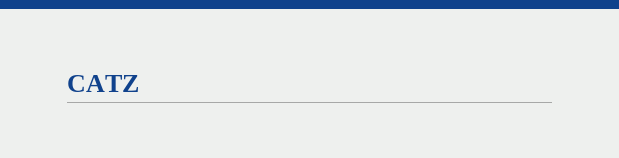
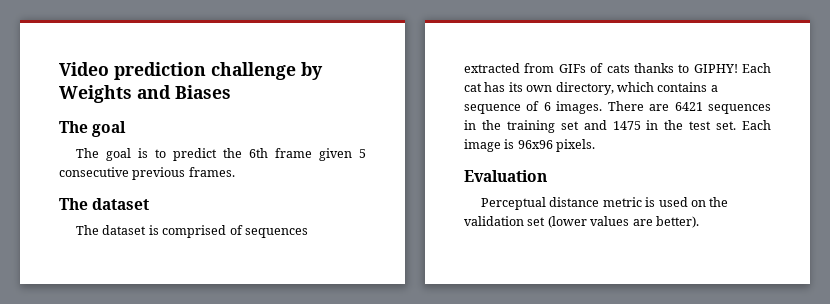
[67,75,139,92] CATZ -> [59,62,323,80] [59,85,231,103] [59,121,127,137] [76,148,367,161] [59,167,235,180] [59,198,150,210] [76,225,308,238] [464,63,771,73] [464,82,718,95] [464,101,771,114] [464,120,771,133] [464,139,596,152] [464,170,547,182] [481,197,729,210] [464,216,699,228] Video prediction challenge by Weights and Biases // The goal // The goal is to predict the 6th frame given 5 consecutive previous frames. // The dataset // The dataset is comprised of sequences extracted from GIFs of cats thanks to GIPHY! Each cat has its own directory, which contains a sequence of 6 images. There are 6421 sequences in the training set and 1475 in the test set. Each image is 96x96 pixels. // Evaluation // Perceptual distance metric is used on the validation set (lower values are better).

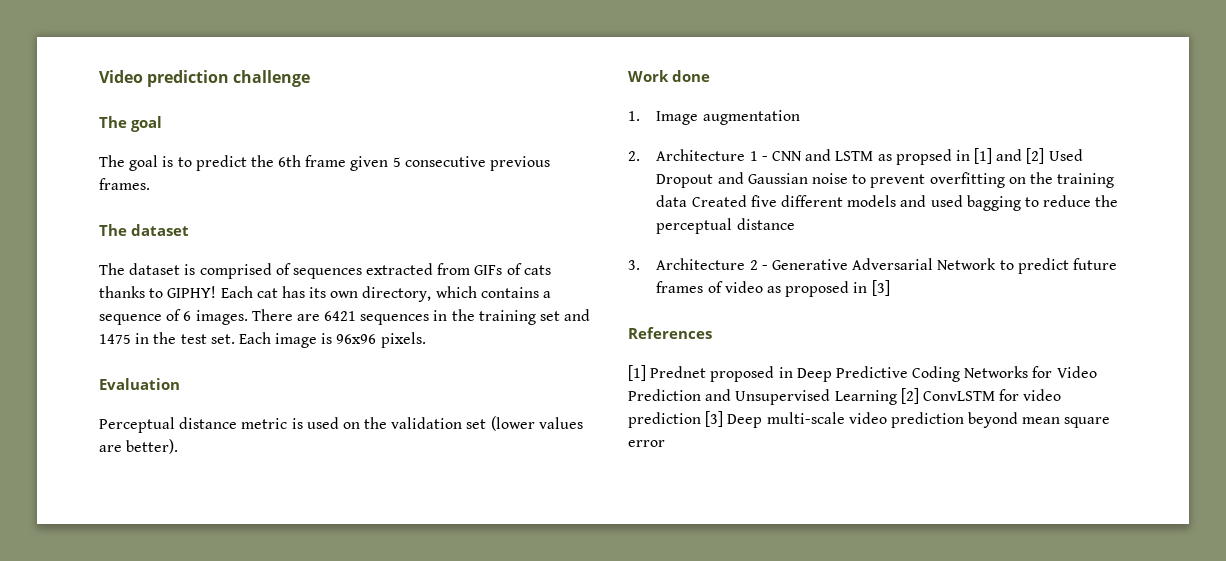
[301,62,323,80] [59,85,231,103] by Weights and Biases -> (311, 78) none
(699, 222) none -> [628,70,711,82] [628,110,800,125] [628,148,1083,165] [656,172,1115,188] [656,195,1119,211] [656,218,795,234] [628,258,1117,274] [656,280,890,297] [628,327,712,339] [628,365,1097,382] [628,388,1062,405] [628,411,1111,428] [628,440,665,447] // Work done // 1. Image augmentation // 2. Architecture 1 - CNN and LSTM as propsed in [1] and [2] Used Dropout and Gaussian noise to prevent overfitting on the training data Created five different models and used bagging to reduce the perceptual distance // 3. Architecture 2 - Generative Adversarial Network to predict future frames of video as proposed in [3] // References // [1] Prednet proposed in Deep Predictive Coding Networks for Video Prediction and Unsupervised Learning [2] ConvLSTM for video prediction [3] Deep multi-scale video prediction beyond mean square error

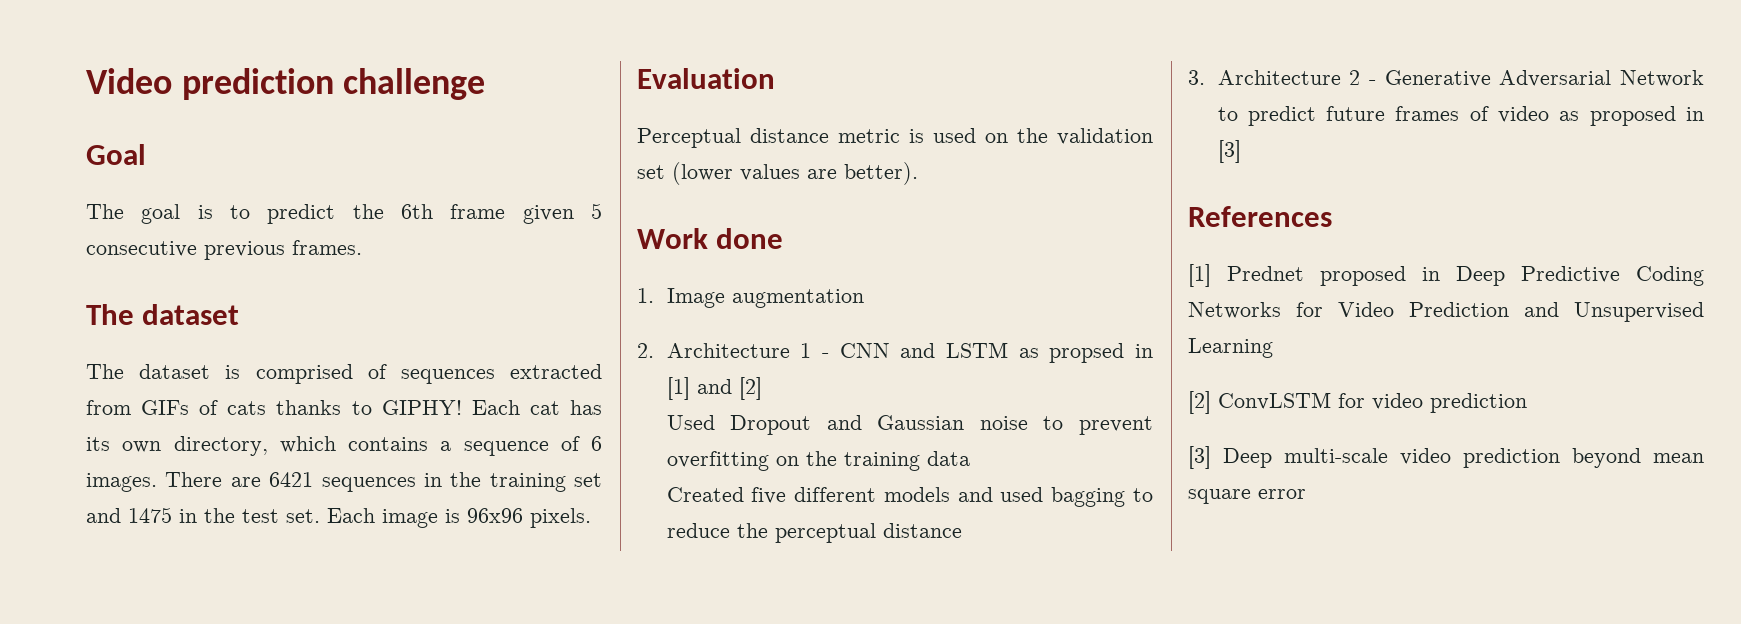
[99,116,163,132] The goal -> [86,144,146,165] Goal
(1045, 156) none -> (762, 388) //
(688, 201) none -> (970, 458) //
(897, 397) none -> (1273, 348) //
(701, 420) none -> (1527, 403) //

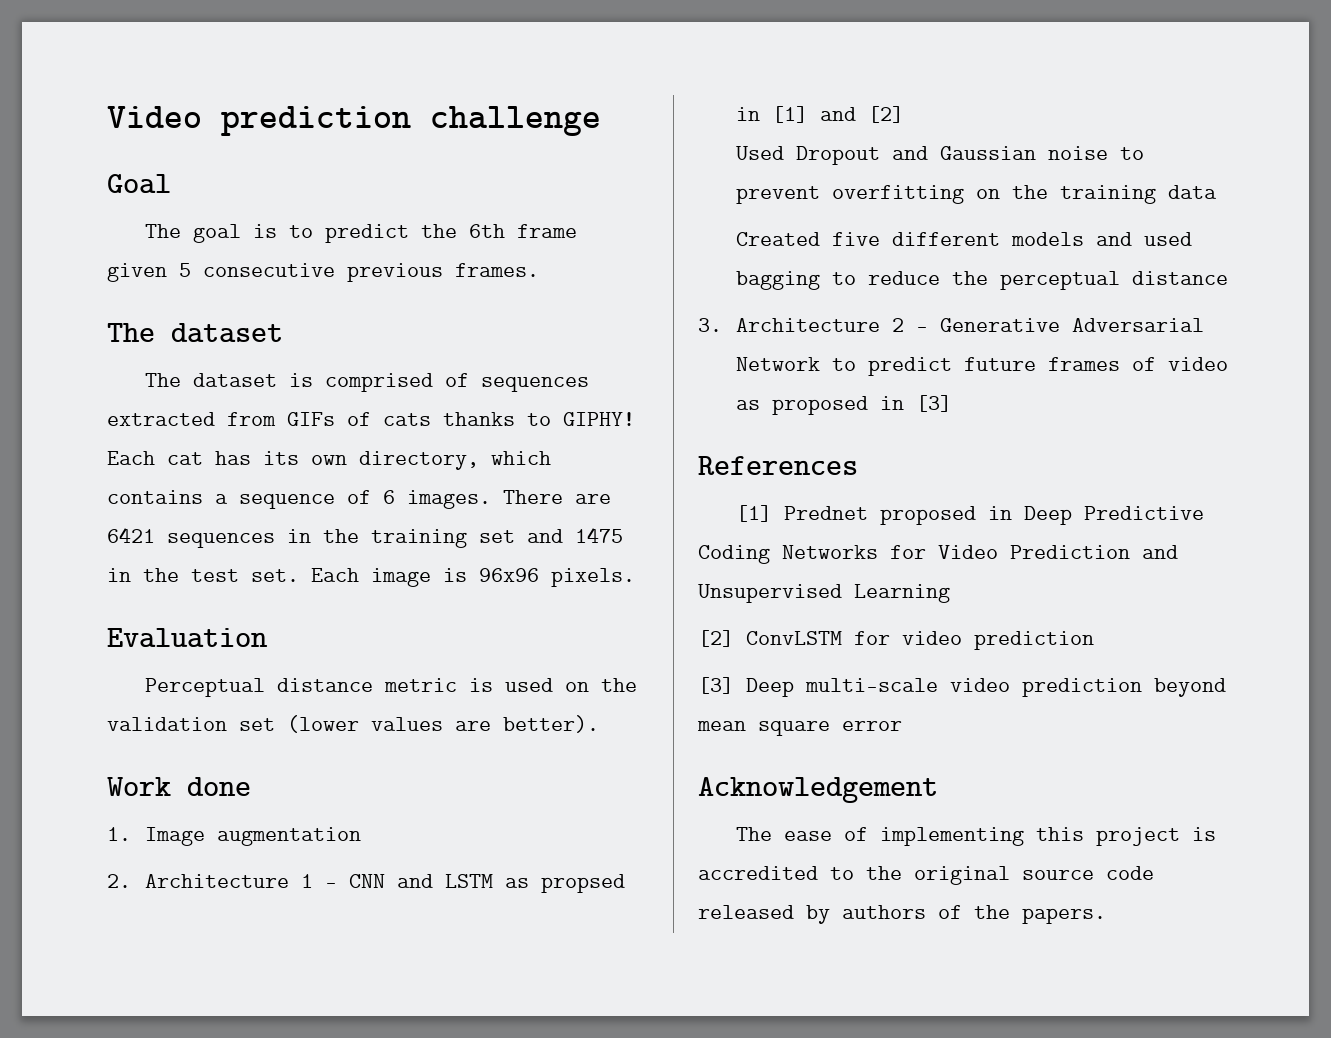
(1306, 494) none -> [698,777,938,803] [736,827,1217,846] [698,866,1154,885] [698,905,1106,924] // Acknowledgement // The ease of implementing this project is accredited to the original source code released by authors of the papers.

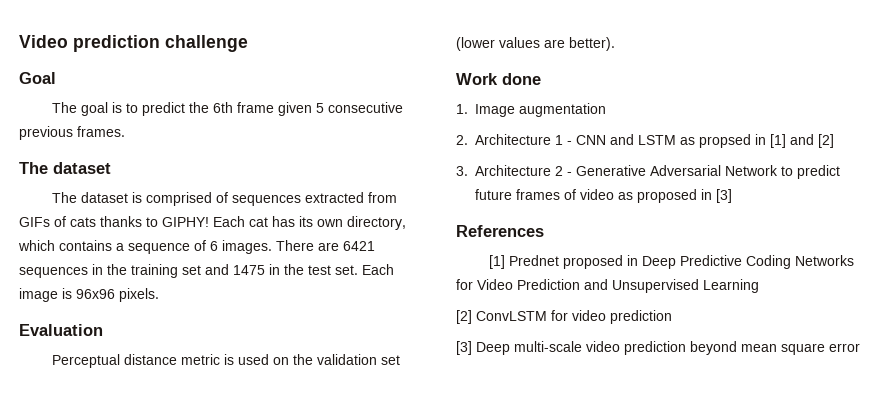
[735,146,1144,165] [735,185,1217,204] [735,232,1192,246] [735,271,1228,290] // Used Dropout and Gaussian noise to prevent overfitting on the training data // Created five different models and used bagging to reduce the perceptual distance -> (834, 141) none
[698,777,938,803] [736,827,1217,846] [698,866,1154,885] [698,905,1106,924] // Acknowledgement // The ease of implementing this project is accredited to the original source code released by authors of the papers. -> (860, 347) none

